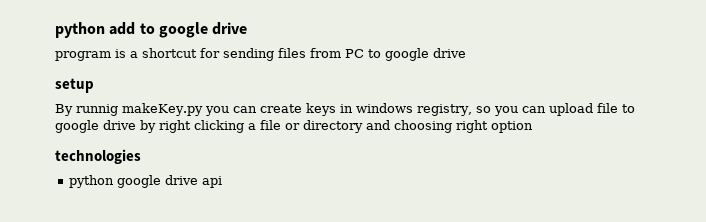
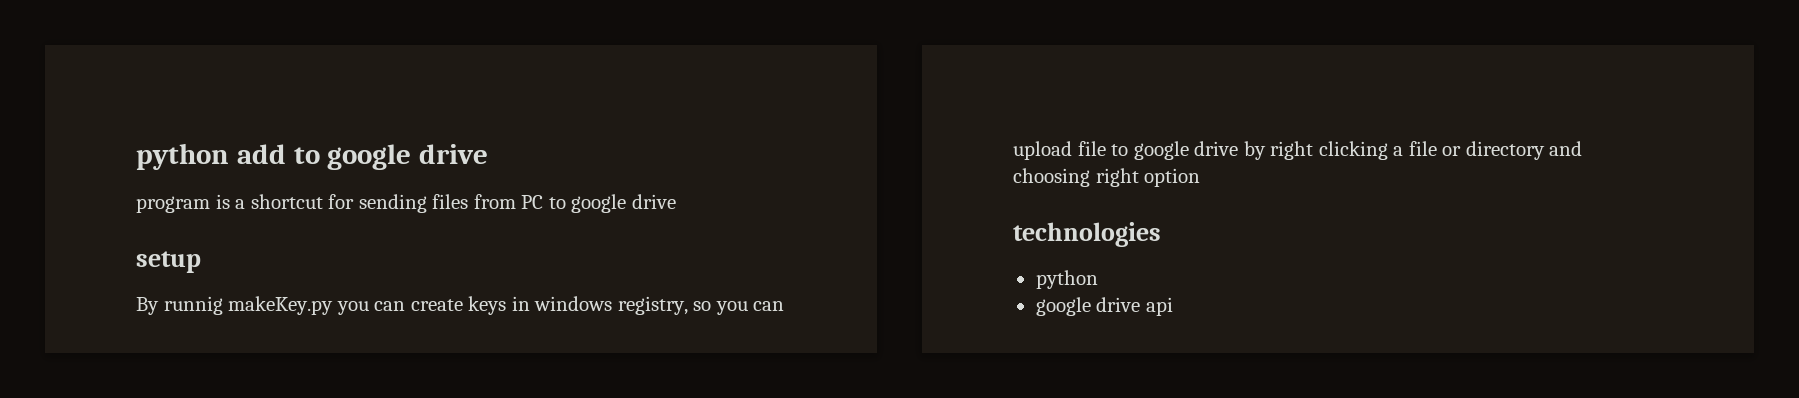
(114, 181) none -> (1098, 279) //

